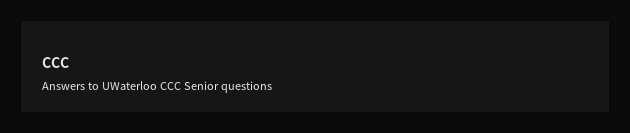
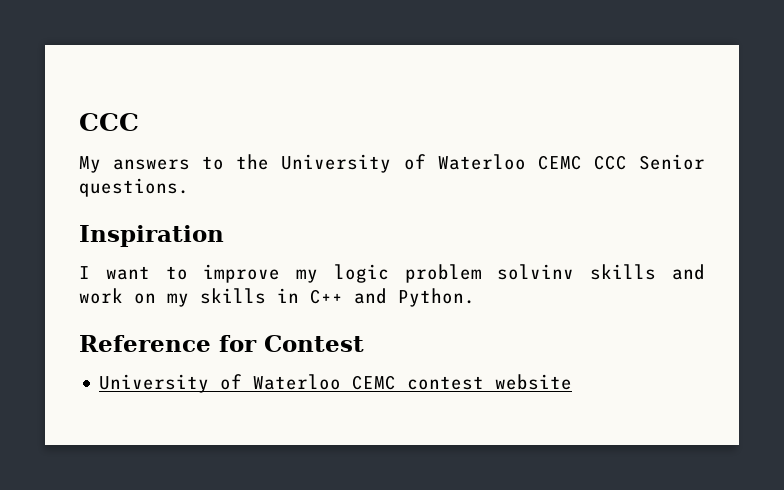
[42,81,272,93] Answers to UWaterloo CCC Senior questions -> [79,154,705,173] [79,178,189,197] [79,225,224,247] [79,264,705,283] [79,288,475,307] [79,335,364,352] [99,374,573,393] My answers to the University of Waterloo CEMC CCC Senior questions. // Inspiration // I want to improve my logic problem solvinv skills and work on my skills in C++ and Python. // Reference for Contest // University of Waterloo CEMC contest website

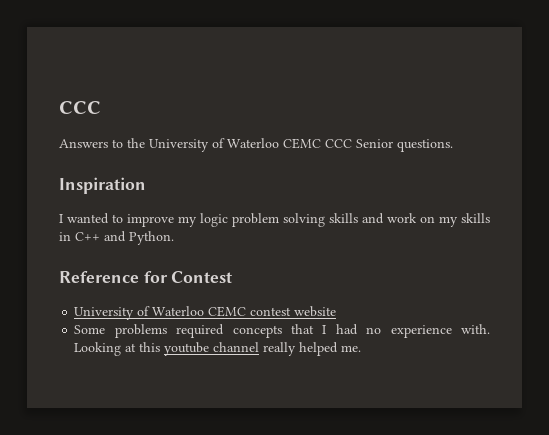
[79,156,191,173] My answers -> [59,139,108,148] Answers
[105,266,150,280] want -> [67,213,109,224] wanted
[497,264,575,280] solvinv -> [283,213,325,227] solving
(573, 382) none -> [74,324,490,338] [74,342,362,356] // Some problems required concepts that I had no experience with. Looking at this youtube channel really helped me.

